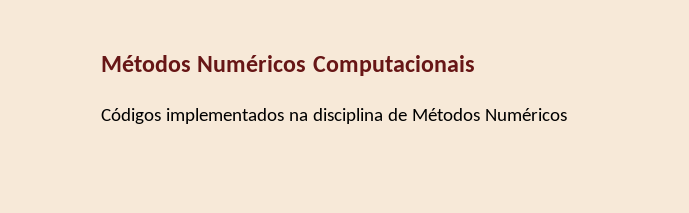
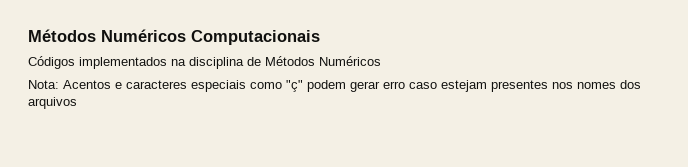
(567, 114) none -> [28,80,641,92] [28,97,77,109] // Nota: Acentos e caracteres especiais como "ç" podem gerar erro caso estejam presentes nos nomes dos arquivos

